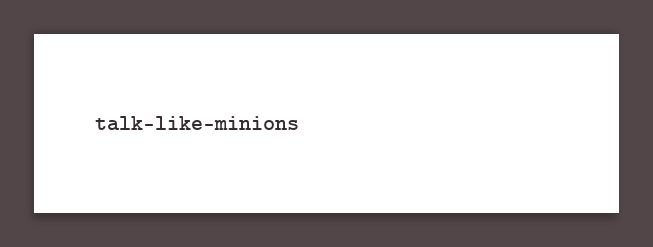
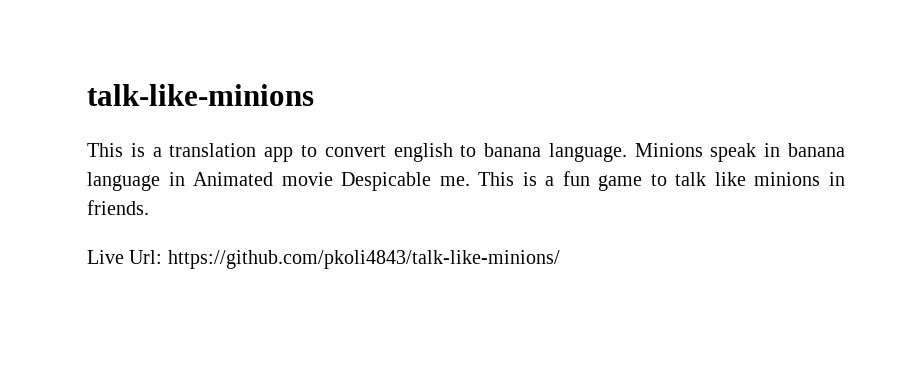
(299, 123) none -> [87,143,846,162] [87,171,845,191] [87,200,149,215] [87,250,560,269] // This is a translation app to convert english to banana language. Minions speak in banana language in Animated movie Despicable me. This is a fun game to talk like minions in friends. // Live Url: https://github.com/pkoli4843/talk-like-minions/

